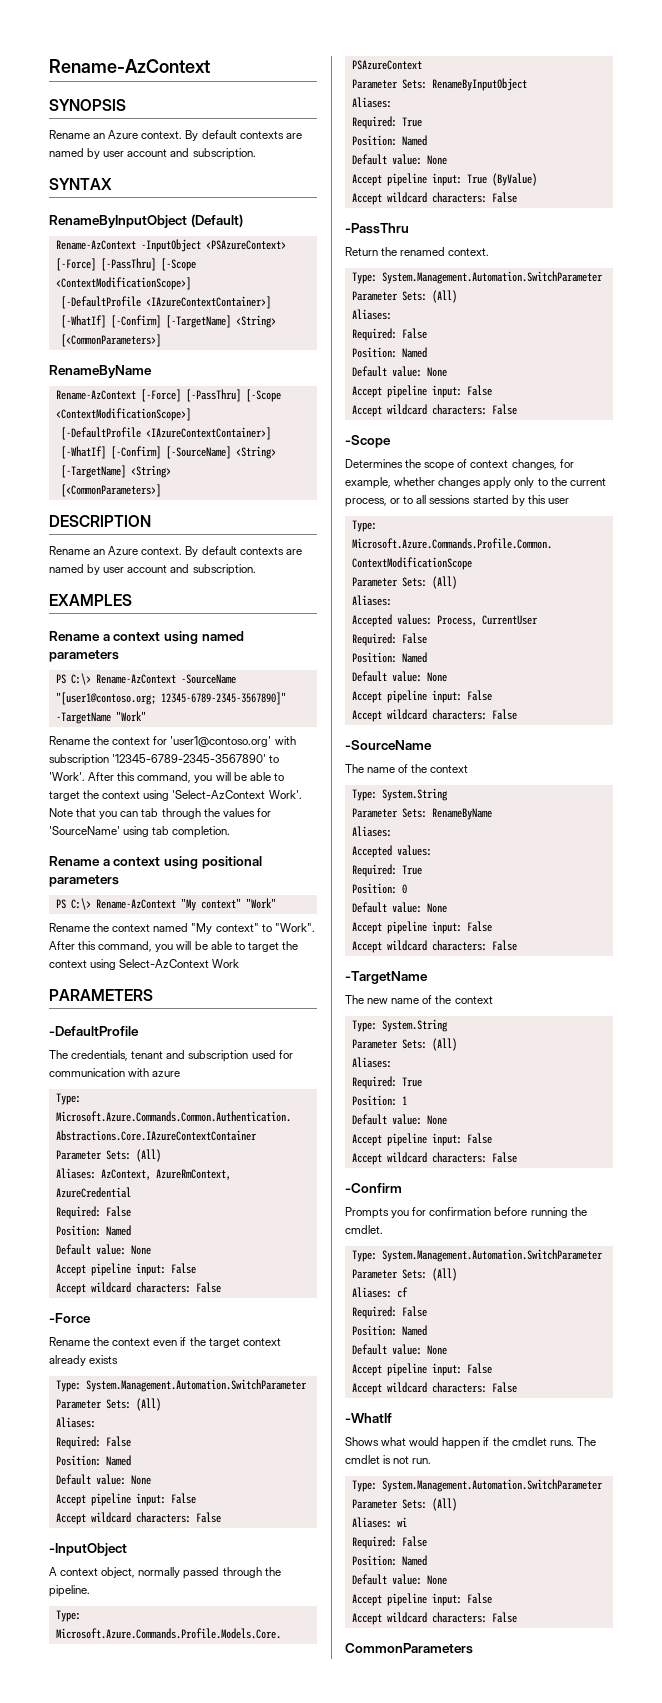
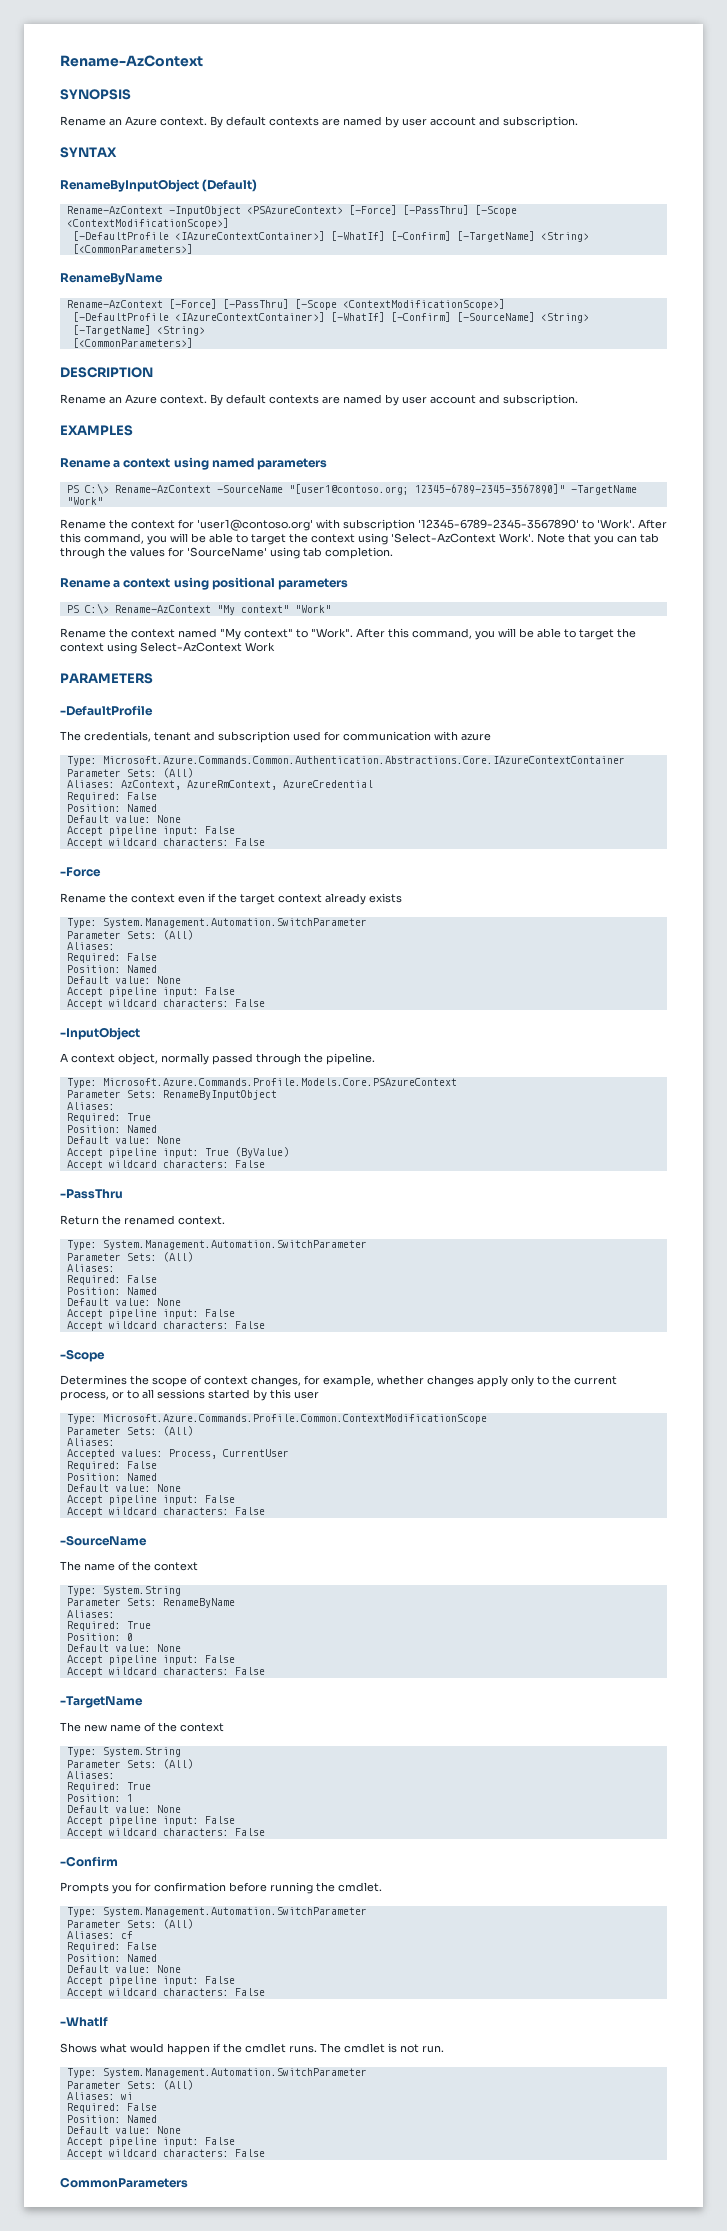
[351,845,432,858] // Accepted values: -> (115, 1614) none

